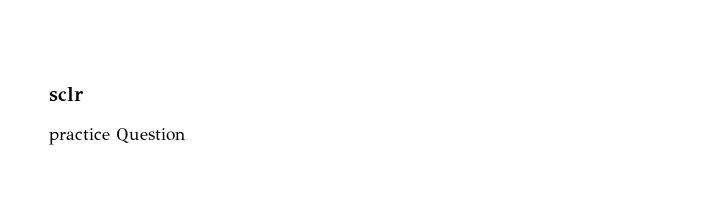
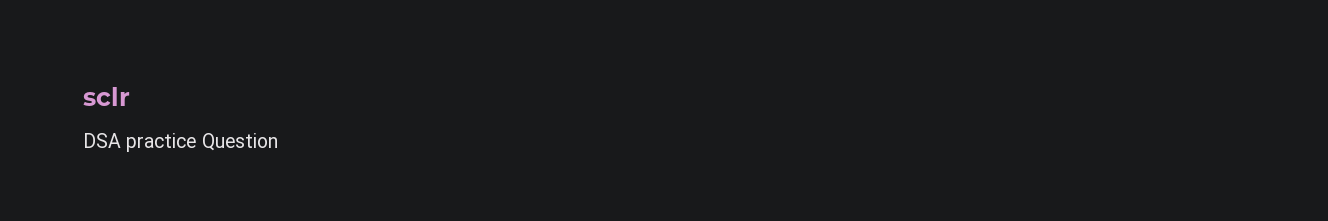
(84, 94) none -> [83,133,121,148] DSA

